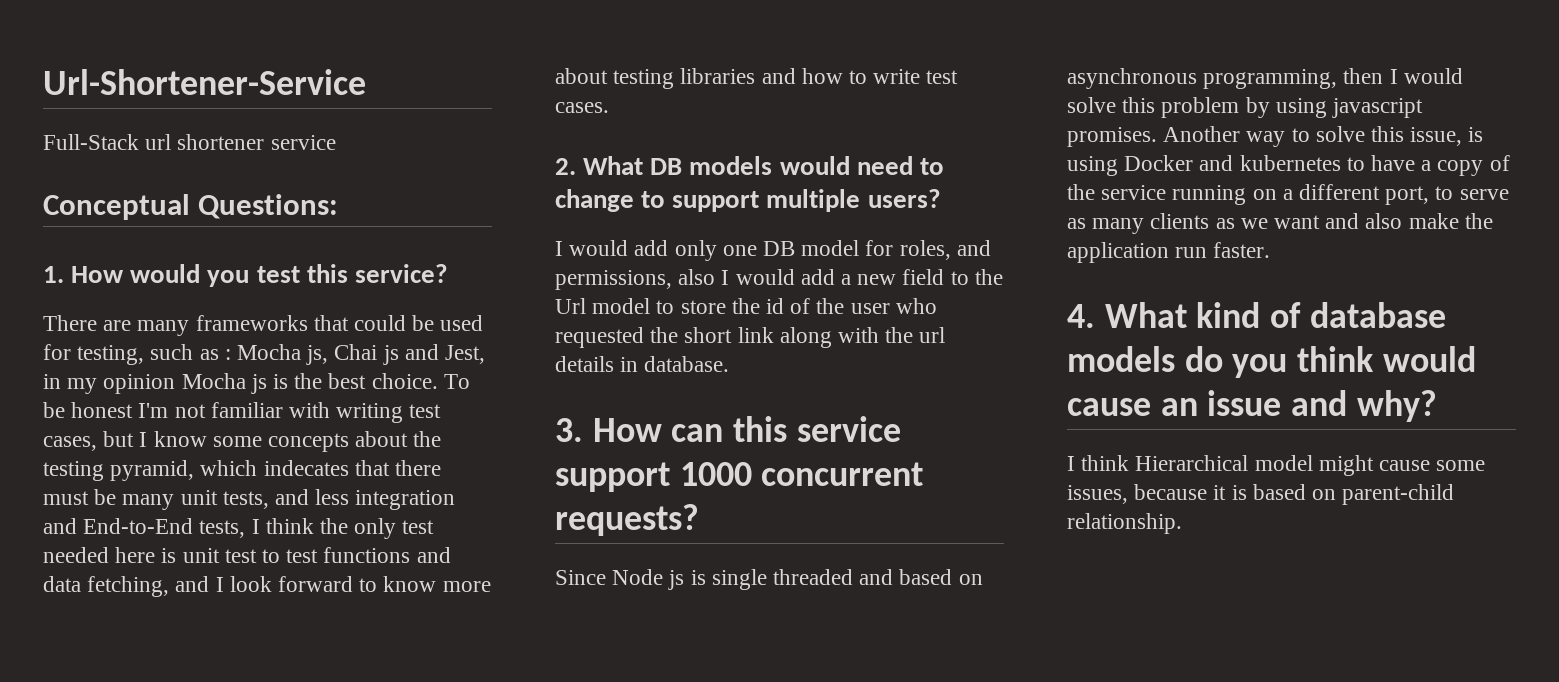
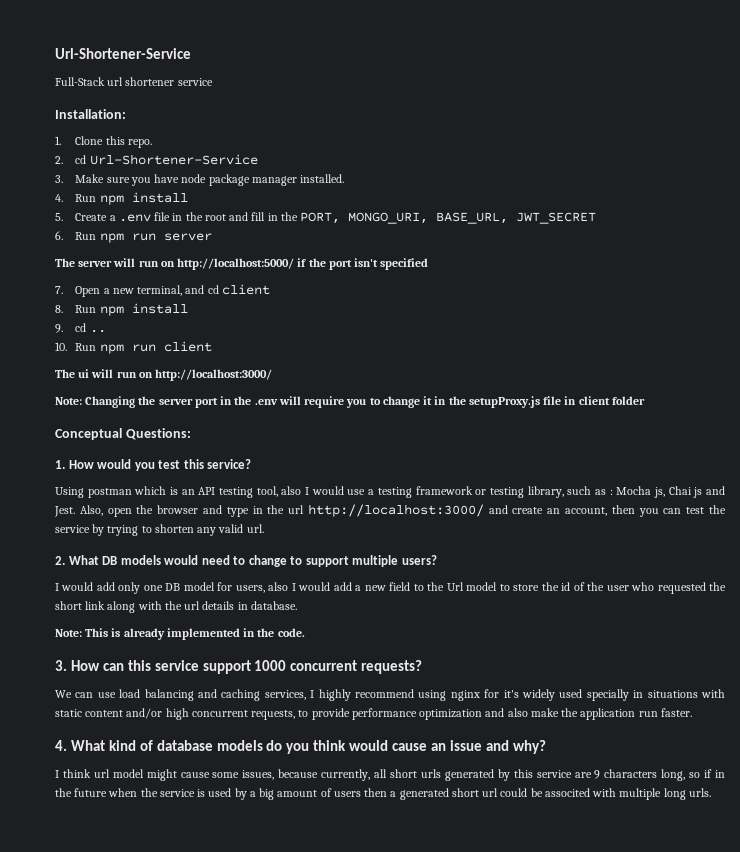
(336, 142) none -> [55,109,126,119] [55,136,152,148] [55,154,258,165] [55,174,345,186] [55,192,188,205] [55,212,597,224] [55,231,212,243] [55,258,429,270] [55,284,270,297] [55,303,188,316] [55,323,106,333] [55,341,212,354] [55,369,273,381] [55,396,645,408] // Installation: // 1. Clone this repo. // 2. cd Url-Shortener-Service // 3. Make sure you have node package manager installed. // 4. Run npm install // 5. Create a .env file in the root and fill in the PORT, MONGO_URI, BASE_URL, JWT_SECRET // 6. Run npm run server // The server will run on http://localhost:5000/ if the port isn't specified // 7. Open a new terminal, and cd client // 8. Run npm install // 9. cd .. // 10. Run npm run client // The ui will run on http://localhost:3000/ // Note: Changing the server port in the .env will require you to change it in the setupProxy.js file in client folder
[43,315,484,336] [43,344,145,365] There are many frameworks that could be used for testing, -> [55,486,564,498] Using postman which is an API testing tool, also I would use a testing framework or testing library,
[445,345,486,364] [43,373,470,394] [43,402,442,423] [43,431,442,452] [43,460,442,481] [43,489,456,510] [43,518,435,539] [43,547,451,563] [43,576,491,597] [555,68,959,89] [555,102,609,113] Jest, in my opinion Mocha js is the best choice. To be honest I'm not familiar with writing test cases, but I know some concepts about the testing pyramid, which indecates that there must be many unit tests, and less integration and End-to-End tests, I think the only test needed here is unit test to test functions and data fetching, and I look forward to know more about testing libraries and how to write test cases. -> [54,504,726,517] [55,524,264,536] Jest. Also, open the browser and type in the url http://localhost:3000/ and create an account, then you can test the service by trying to shorten any valid url.
[899,240,991,260] [555,270,672,290] roles, and permissions, -> [235,585,265,593] users,
(730, 364) none -> [55,628,305,640] // Note: This is already implemented in the code.
[555,569,983,590] [1067,68,1463,89] [1067,97,1424,118] [1067,126,1484,147] [1067,155,1510,176] [1067,184,1509,205] [1067,213,1321,234] Since Node js is single threaded and based on asynchronous programming, then I would solve this problem by using javascript promises. Another way to solve this issue, is using Docker and kubernetes to have a copy of the service running on a different port, to serve as many clients as we want -> [55,689,725,701] [55,708,483,720] We can use load balancing and caching services, I highly recommend using nginx for it's widely used specially in situations with static content and/or high concurrent requests, to provide performance optimization
[1135,455,1249,471] Hierarchical -> [93,769,110,778] url
[1213,484,1455,505] [1067,513,1182,534] it is based on parent-child relationship. -> [321,769,726,781] [55,788,711,800] currently, all short urls generated by this service are 9 characters long, so if in the future when the service is used by a big amount of users then a generated short url could be associted with multiple long urls.

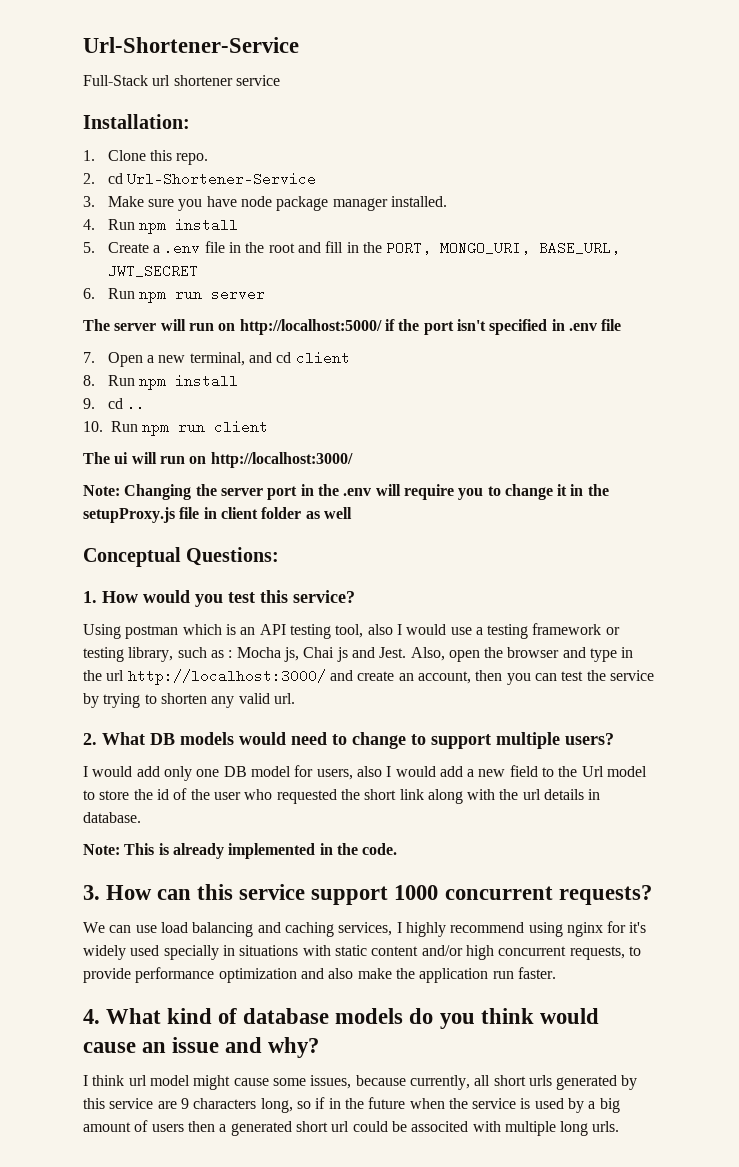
(429, 264) none -> [551,319,622,331] in .env file
(645, 400) none -> [305,507,352,519] as well

